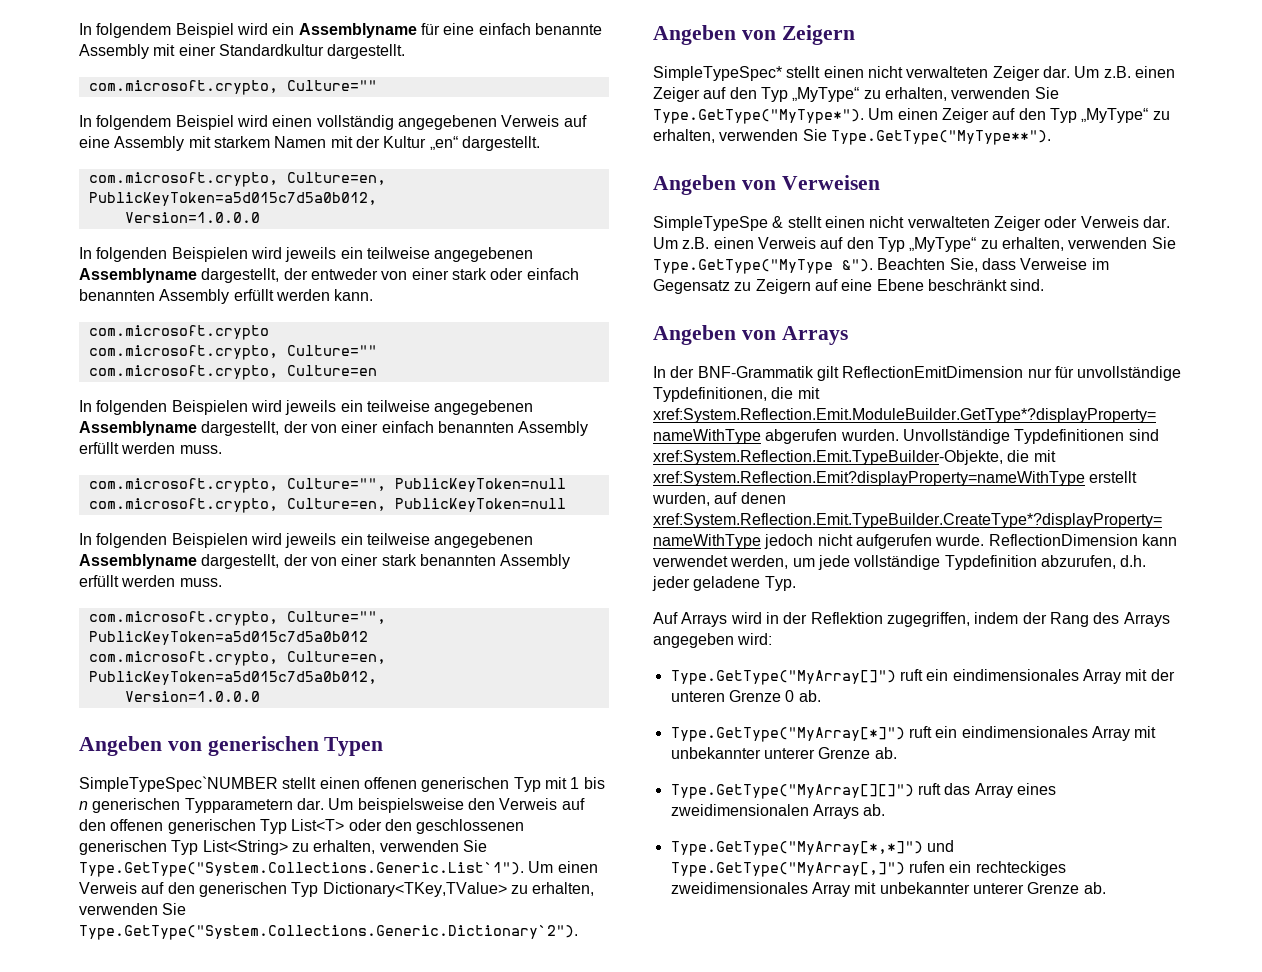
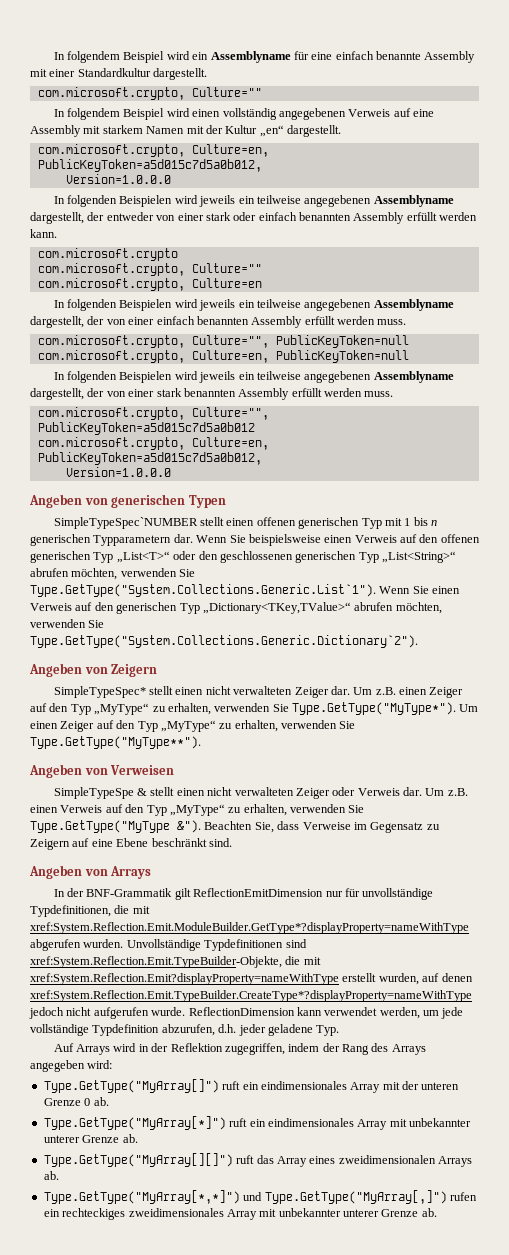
[328,798,495,813] Um beispielsweise den -> [196,534,353,546] Wenn Sie beispielsweise einen
[291,819,345,831] List<T> -> [116,551,170,563] „List<T>“
[202,840,376,855] List<String> zu erhalten, -> [382,551,456,563] [30,568,118,580] „List<String>“ abrufen möchten,
[528,861,554,873] Um -> [379,586,429,594] Wenn Sie
[322,882,595,897] Dictionary<TKey,TValue> zu erhalten, -> [202,602,442,614] „Dictionary<TKey,TValue>“ abrufen möchten,

